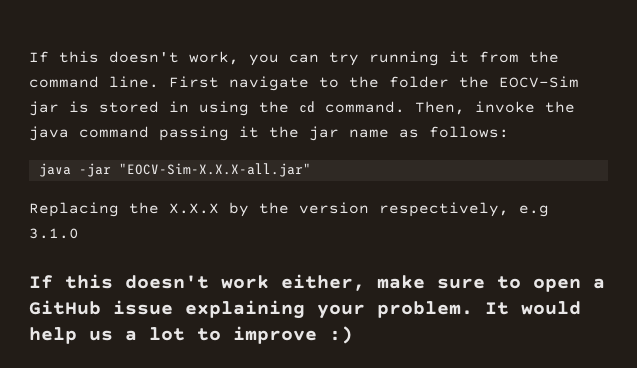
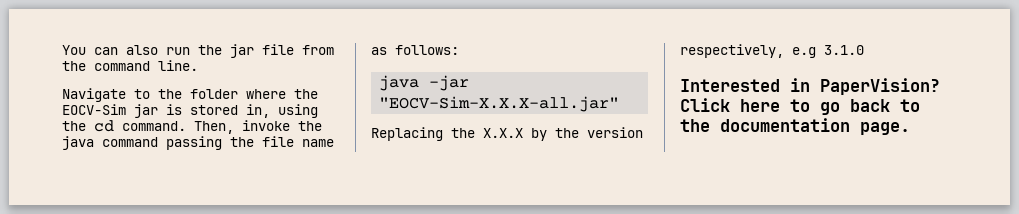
[29,51,469,66] If this doesn't work, you can try running it -> [62,44,294,58] You can also run the jar file
[169,76,309,91] First navigate -> [62,88,126,102] // Navigate
(449, 82) none -> [246,89,286,99] where
[169,101,189,113] in -> [246,104,270,118] in,
[239,126,339,141] it the jar -> [230,136,294,147] the file
[29,274,605,292] [29,300,581,319] [29,326,353,344] If this doesn't work either, make sure to open a GitHub issue explaining your problem. It would help us a lot to improve :) -> [680,78,940,95] [680,98,920,115] [680,118,910,135] Interested in PaperVision? Click here to go back to the documentation page.

